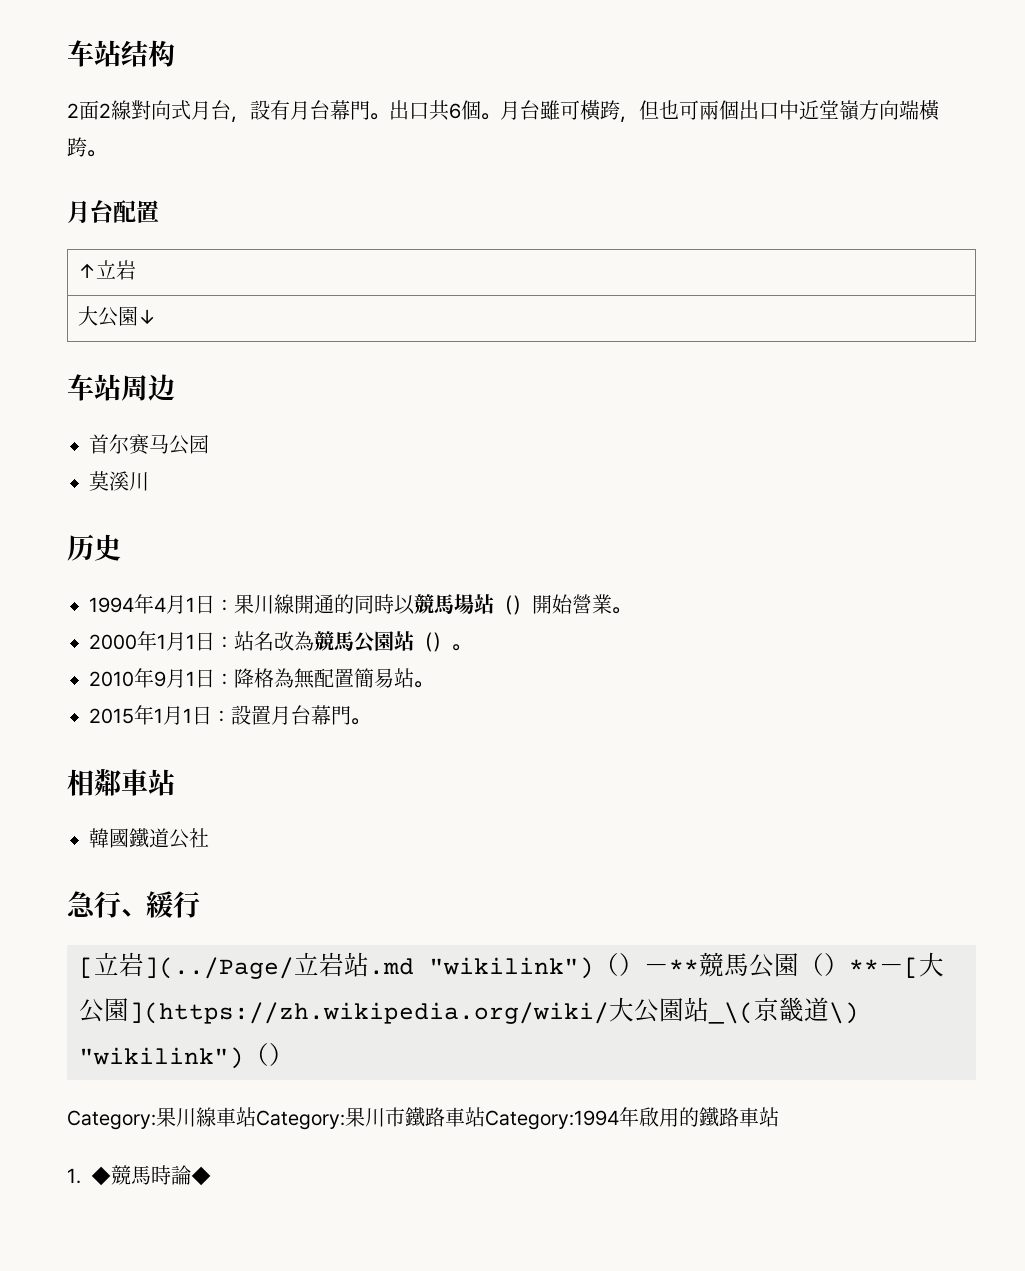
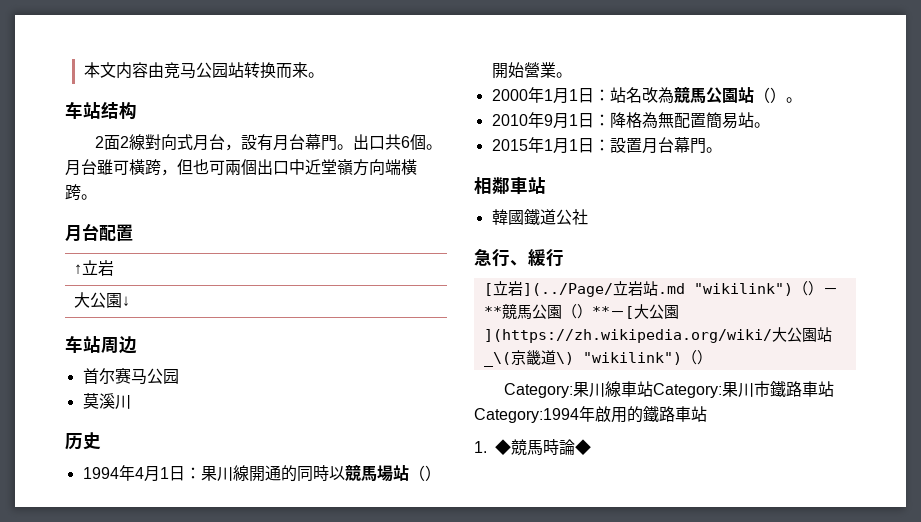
(67, 53) none -> [83,62,324,79] 本文内容由竞马公园站转换而来。 //

